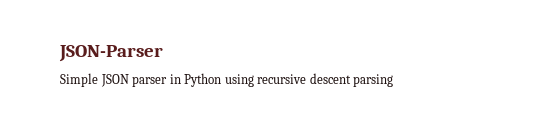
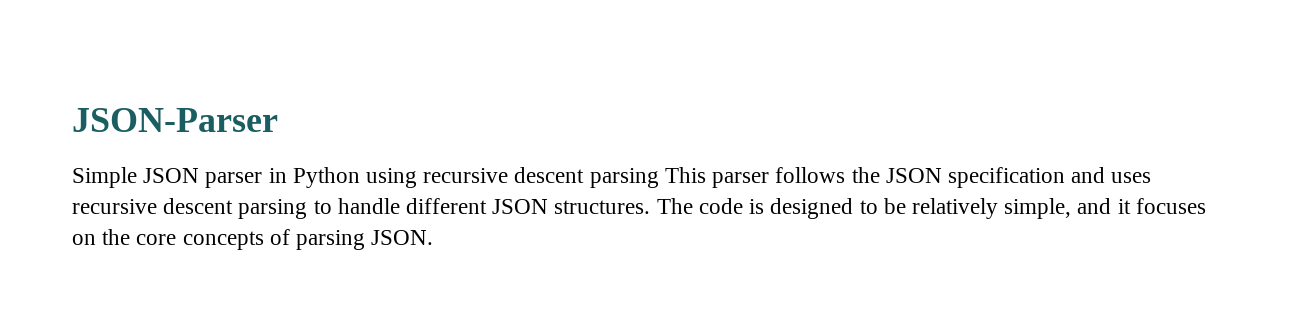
(394, 80) none -> [664,167,1152,188] [72,198,1206,219] [72,229,434,250] This parser follows the JSON specification and uses recursive descent parsing to handle different JSON structures. The code is designed to be relatively simple, and it focuses on the core concepts of parsing JSON.

